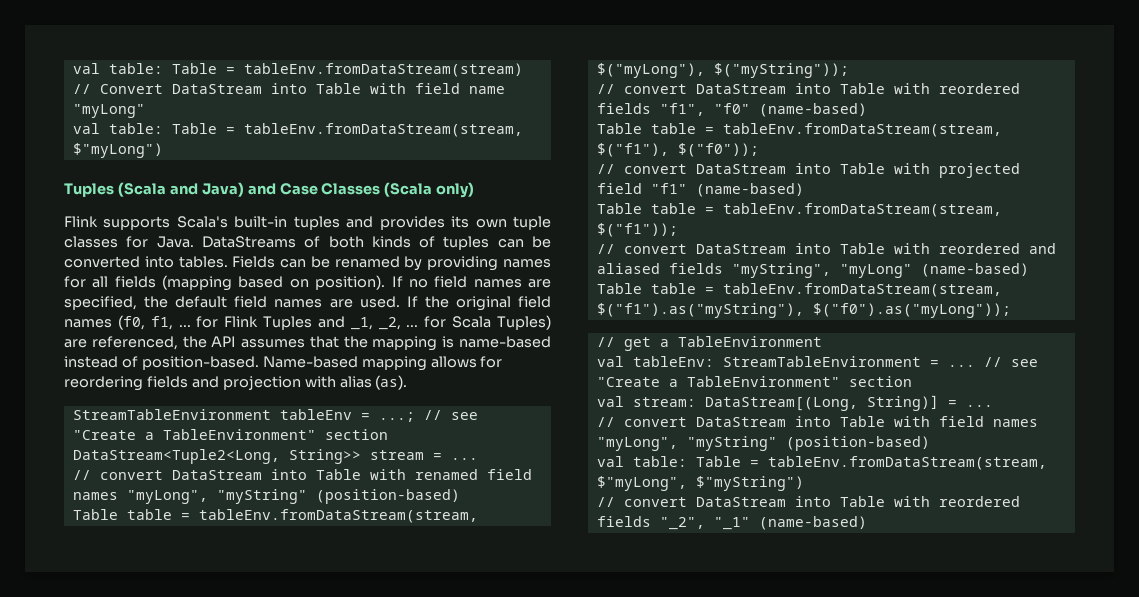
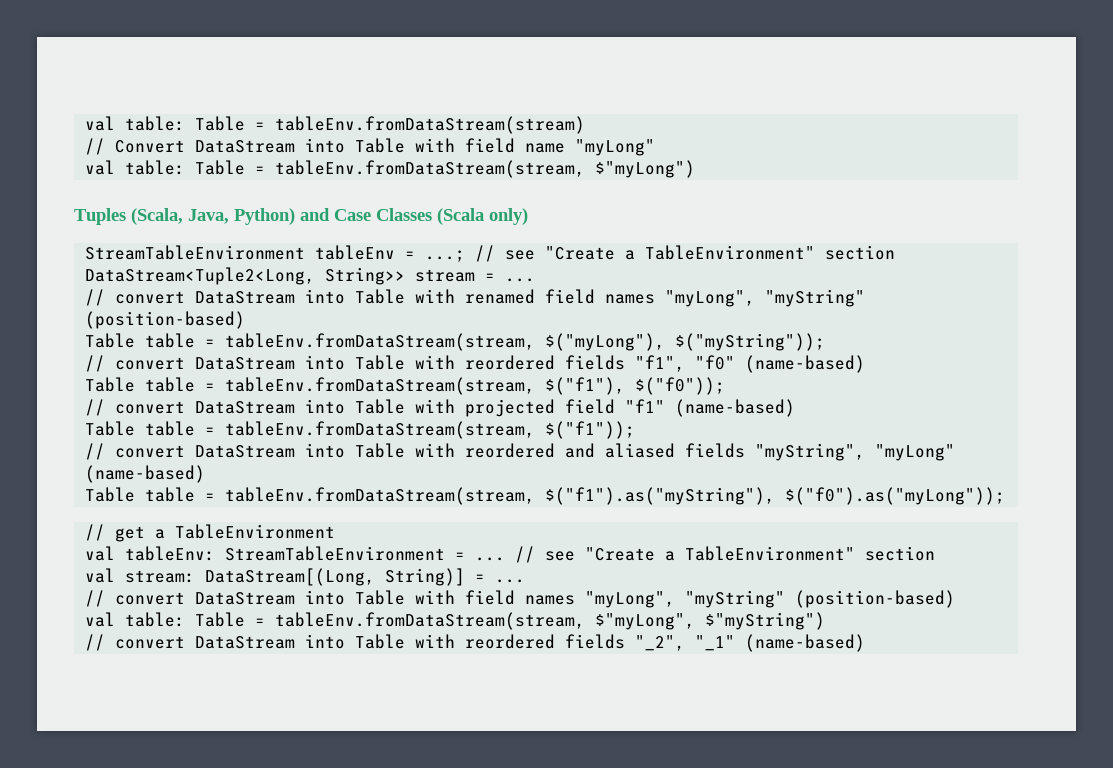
[117,182,244,197] (Scala and Java) -> [131,208,295,225] (Scala, Java, Python)
[64,216,551,230] [64,236,552,250] [64,256,551,271] [64,275,551,291] [64,296,552,311] [64,315,552,330] [64,336,551,351] [64,356,503,371] [64,375,408,391] // Flink supports Scala's built-in tuples and provides its own tuple classes for Java. DataStreams of both kinds of tuples can be converted into tables. Fields can be renamed by providing names for all fields (mapping based on position). If no field names are specified, the default field names are used. If the original field names (f0, f1, ... for Flink Tuples and _1, _2, ... for Scala Tuples) are referenced, the API assumes that the mapping is name-based instead of position-based. Name-based mapping allows for reordering fields and projection with alias (as). -> (528, 216) none

